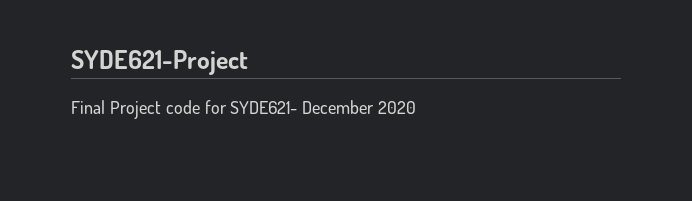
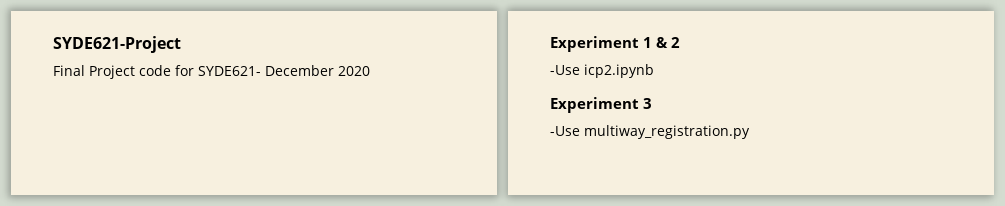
(417, 107) none -> [550,36,680,52] [550,64,654,78] [550,97,652,113] [550,125,750,139] // Experiment 1 & 2 // -Use icp2.ipynb // Experiment 3 // -Use multiway_registration.py

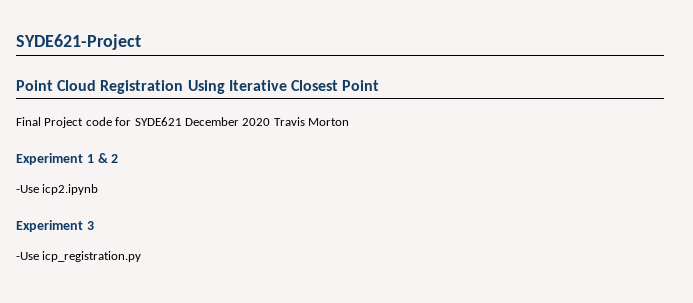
(181, 44) none -> [16,80,380,94] // Point Cloud Registration Using Iterative Closest Point
[198,66,261,76] SYDE621- -> [134,117,182,126] SYDE621
(370, 71) none -> [273,117,349,126] Travis Morton
[584,125,750,139] multiway_registration.py -> [42,251,142,262] icp_registration.py

